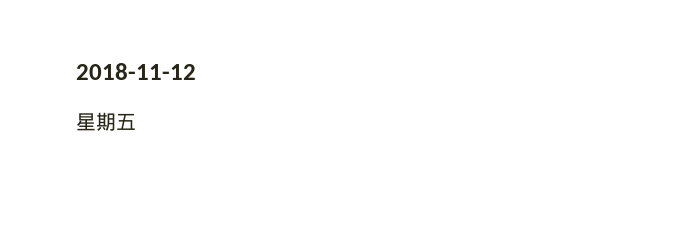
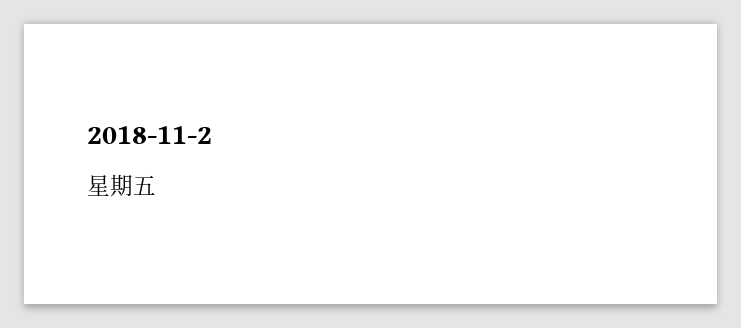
[76,63,196,80] 2018-11-12 -> [87,126,212,144] 2018-11-2

